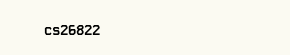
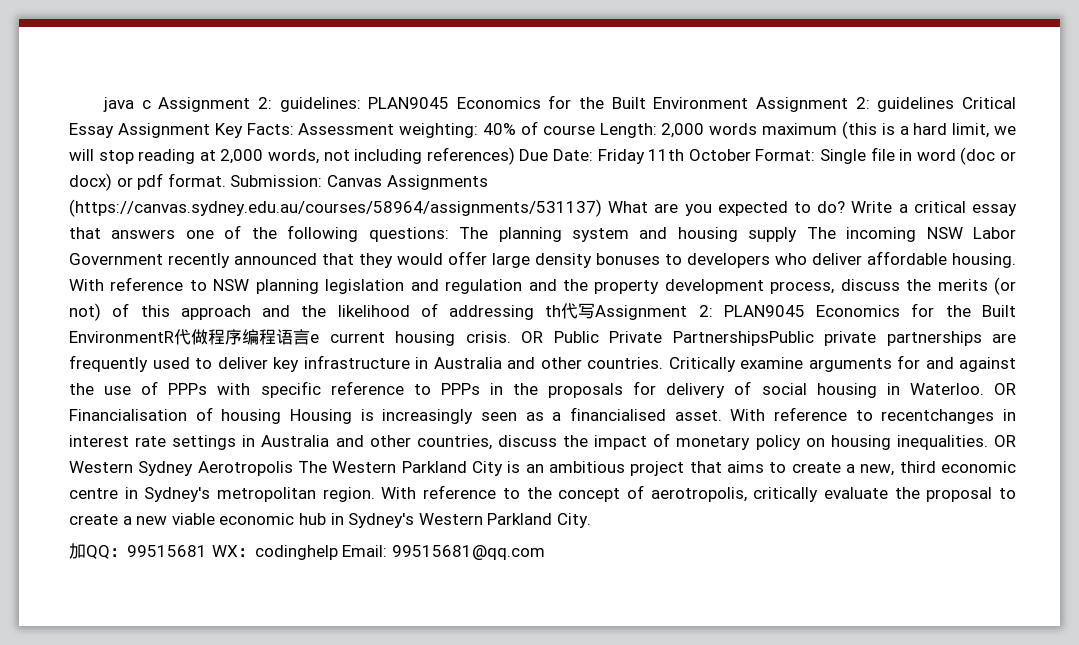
[44,25,100,35] cs26822 -> [102,95,1017,112] [69,121,1017,139] [69,147,1017,165] [69,173,488,191] [69,199,1018,217] [69,225,1016,242] [69,251,1016,268] [69,277,1016,295] [69,303,1016,321] [69,329,1016,346] [69,355,1016,372] [69,381,1016,398] [69,407,1016,424] [69,433,1017,450] [69,461,1017,476] [69,485,1016,502] [69,513,591,528] [69,543,545,560] java c Assignment 2: guidelines: PLAN9045 Economics for the Built Environment Assignment 2: guidelines Critical Essay Assignment Key Facts: Assessment weighting: 40% of course Length: 2,000 words maximum (this is a hard limit, we will stop reading at 2,000 words, not including references) Due Date: Friday 11th October Format: Single file in word (doc or docx) or pdf format. Submission: Canvas Assignments (https://canvas.sydney.edu.au/courses/58964/assignments/531137) What are you expected to do? Write a critical essay that answers one of the following questions: The planning system and housing supply The incoming NSW Labor Government recently announced that they would offer large density bonuses to developers who deliver affordable housing. With reference to NSW planning legislation and regulation and the property development process, discuss the merits (or not) of this approach and the likelihood of addressing th代写Assignment 2: PLAN9045 Economics for the Built EnvironmentR代做程序编程语言e current housing crisis. OR Public Private PartnershipsPublic private partnerships are frequently used to deliver key infrastructure in Australia and other countries. Critically examine arguments for and against the use of PPPs with specific reference to PPPs in the proposals for delivery of social housing in Waterloo. OR Financialisation of housing Housing is increasingly seen as a financialised asset. With reference to recentchanges in interest rate settings in Australia and other countries, discuss the impact of monetary policy on housing inequalities. OR Western Sydney Aerotropolis The Western Parkland City is an ambitious project that aims to create a new, third economic centre in Sydney's metropolitan region. With reference to the concept of aerotropolis, critically evaluate the proposal to create a new viable economic hub in Sydney's Western Parkland City. // 加QQ：99515681 WX：codinghelp Email: 99515681@qq.com

